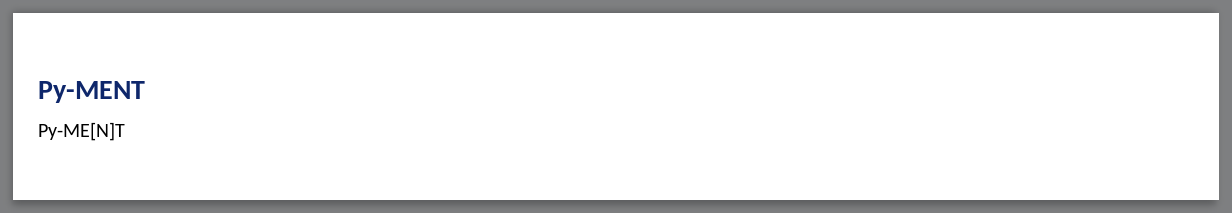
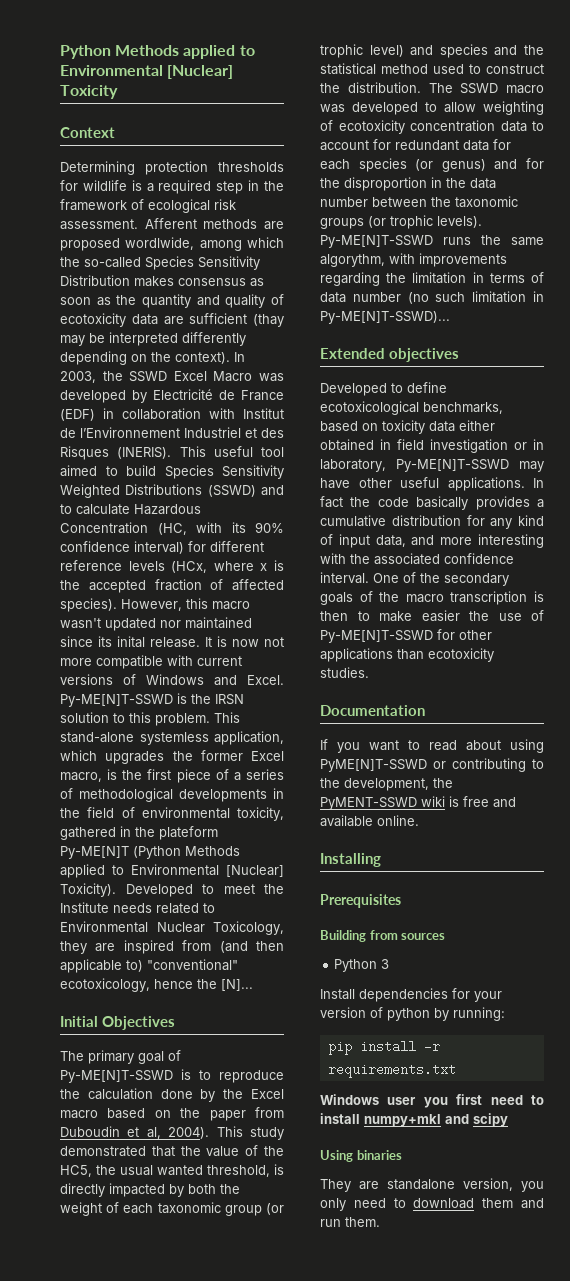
[38,81,145,103] [38,122,125,141] Py-MENT // Py-ME[N]T -> [60,45,255,59] [60,65,234,79] [60,85,118,99] [60,127,115,138] [60,161,284,175] [60,180,284,194] [60,199,236,213] [60,218,284,230] [60,237,284,251] [60,256,260,270] [60,275,264,287] [60,294,284,308] [60,313,284,327] [60,332,246,346] [60,351,245,365] [60,371,284,383] [60,389,284,403] [60,408,284,421] [60,427,284,438] [60,446,284,460] [60,465,284,479] [60,484,284,498] [60,504,201,515] [60,522,284,535] [60,541,264,554] [60,560,284,573] [60,579,284,593] [60,598,250,612] [60,617,252,631] [60,636,284,648] [60,655,242,669] [60,674,284,686] [60,693,244,707] [60,712,240,726] [60,731,284,745] [60,750,284,764] [60,769,284,783] [60,788,284,802] [60,807,284,821] [60,826,218,840] [60,846,240,859] [60,864,284,878] [60,883,284,897] [60,902,215,914] [60,921,284,935] [60,940,284,954] [60,959,238,973] [60,978,253,992] [60,1016,175,1030] [60,1050,181,1064] [60,1069,284,1083] [60,1088,284,1102] [60,1107,284,1121] [60,1126,284,1140] [60,1145,284,1157] [60,1164,284,1177] [60,1183,240,1197] [60,1202,284,1216] [320,44,544,58] [320,63,544,75] [320,82,544,94] [320,101,544,115] [320,120,544,134] [320,139,511,151] [320,158,544,172] [320,177,496,191] [320,196,518,208] [320,215,482,229] [320,235,544,248] [320,253,507,267] [320,272,544,286] [320,291,544,304] [320,311,450,324] [320,348,459,362] [320,382,447,396] [320,401,503,415] [320,420,495,434] [320,439,544,453] [320,459,544,472] [320,477,544,491] [320,496,544,510] [320,515,544,529] [320,534,544,548] [320,553,514,565] [320,572,509,586] [320,591,544,605] [320,610,544,622] [320,629,492,643] [320,648,494,662] [320,667,369,678] [320,705,425,716] [320,739,544,753] [320,758,544,772] [320,778,453,791] [320,796,516,810] [320,815,419,827] [320,853,381,867] [320,894,401,908] [320,930,446,942] [334,959,390,972] [320,988,502,1002] [320,1007,505,1021] [327,1040,440,1055] [327,1063,456,1078] [320,1094,544,1108] [320,1113,508,1127] [320,1150,402,1162] [320,1178,544,1192] [320,1198,544,1211] [320,1217,380,1227] Python Methods applied to Environmental [Nuclear] Toxicity // Context // Determining protection thresholds for wildlife is a required step in the framework of ecological risk assessment. Afferent methods are proposed wordlwide, among which the so-called Species Sensitivity Distribution makes consensus as soon as the quantity and quality of ecotoxicity data are sufficient (thay may be interpreted differently depending on the context). In 2003, the SSWD Excel Macro was developed by Electricité de France (EDF) in collaboration with Institut de l’Environnement Industriel et des Risques (INERIS). This useful tool aimed to build Species Sensitivity Weighted Distributions (SSWD) and to calculate Hazardous Concentration (HC, with its 90% confidence interval) for different reference levels (HCx, where x is the accepted fraction of affected species). However, this macro wasn't updated nor maintained since its inital release. It is now not more compatible with current versions of Windows and Excel. Py-ME[N]T-SSWD is the IRSN solution to this problem. This stand-alone systemless application, which upgrades the former Excel macro, is the first piece of a series of methodological developments in the field of environmental toxicity, gathered in the plateform Py-ME[N]T (Python Methods applied to Environmental [Nuclear] Toxicity). Developed to meet the Institute needs related to Environmental Nuclear Toxicology, they are inspired from (and then applicable to) "conventional" ecotoxicology, hence the [N]... // Initial Objectives // The primary goal of Py-ME[N]T-SSWD is to reproduce the calculation done by the Excel macro based on the paper from Duboudin et al, 2004). This study demonstrated that the value of the HC5, the usual wanted threshold, is directly impacted by both the weight of each taxonomic group (or trophic level) and species and the statistical method used to construct the distribution. The SSWD macro was developed to allow weighting of ecotoxicity concentration data to account for redundant data for each species (or genus) and for the disproportion in the data number between the taxonomic groups (or trophic levels). Py-ME[N]T-SSWD runs the same algorythm, with improvements regarding the limitation in terms of data number (no such limitation in Py-ME[N]T-SSWD)... // Extended objectives // Developed to define ecotoxicological benchmarks, based on toxicity data either obtained in field investigation or in laboratory, Py-ME[N]T-SSWD may have other useful applications. In fact the code basically provides a cumulative distribution for any kind of input data, and more interesting with the associated confidence interval. One of the secondary goals of the macro transcription is then to make easier the use of Py-ME[N]T-SSWD for other applications than ecotoxicity studies. // Documentation // If you want to read about using PyME[N]T-SSWD or contributing to the development, the PyMENT-SSWD wiki is free and available online. // Installing // Prerequisites // Building from sources // Python 3 // Install dependencies for your version of python by running: // pip install -r requirements.txt // Windows user you first need to install numpy+mkl and scipy // Using binaries // They are standalone version, you only need to download them and run them.

